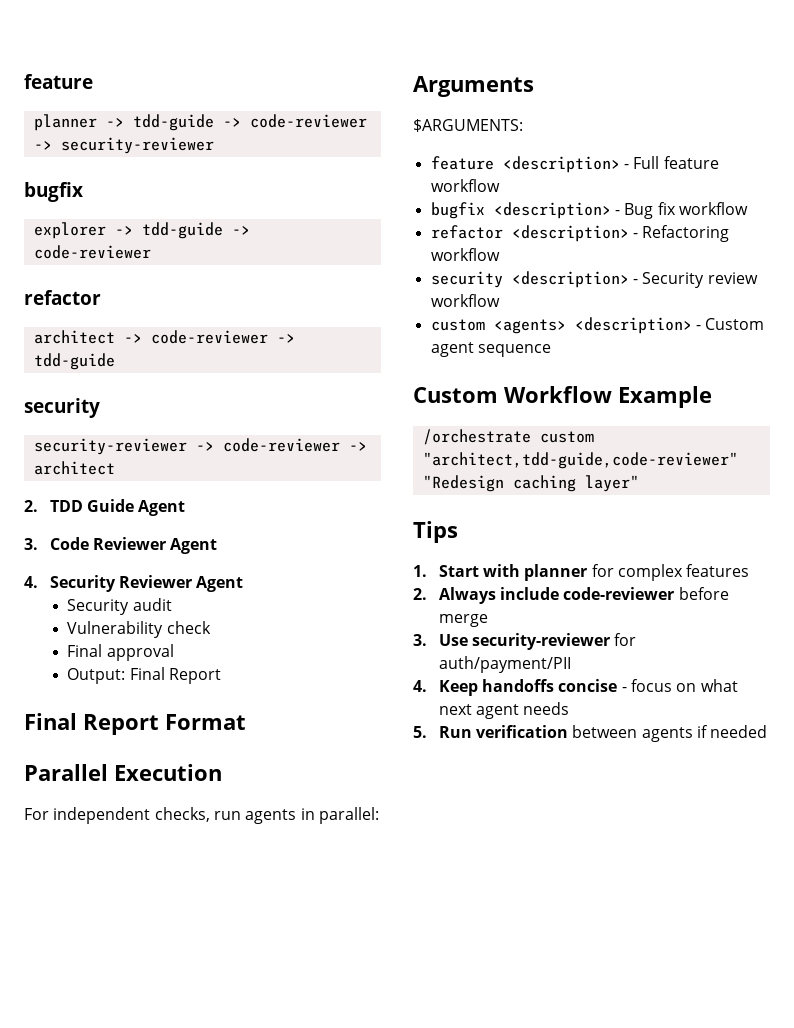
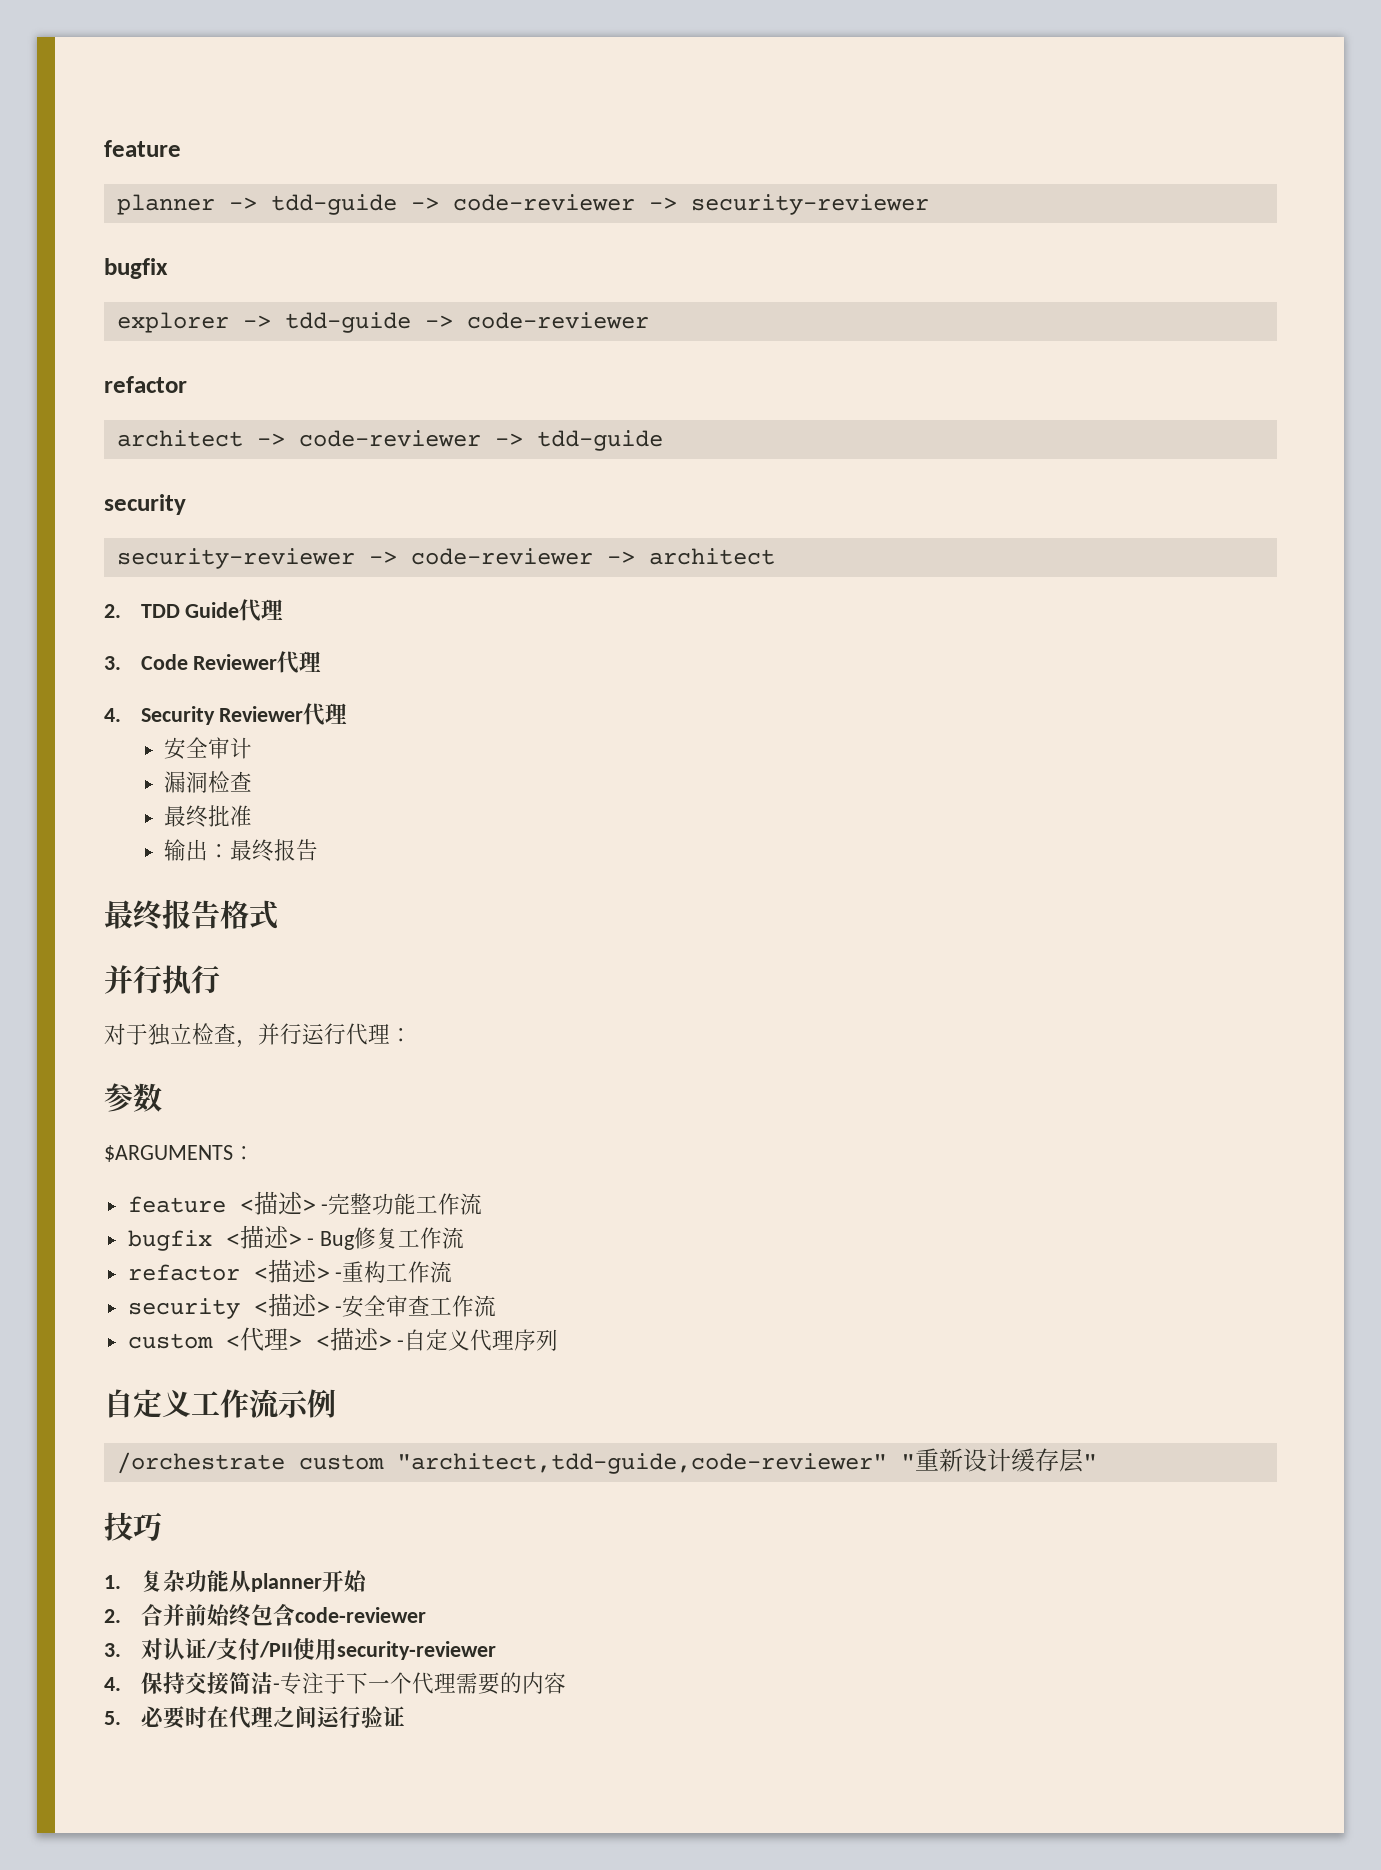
[138,500,186,516] Agent -> [239,599,284,622] 代理
[170,538,218,554] Agent -> [277,651,322,674] 代理
[196,576,244,592] [67,598,172,615] [67,621,211,638] [67,644,174,661] [67,667,221,684] [24,713,246,735] [24,764,222,781] [24,807,379,824] [413,76,534,97] [413,119,523,132] [430,156,719,173] [430,179,500,192] [430,202,748,219] [430,225,730,242] [430,248,500,261] [430,271,758,288] [430,294,500,307] [430,317,765,334] [430,342,551,357] [413,386,712,408] [422,429,594,445] [422,452,738,469] [422,475,639,492] [413,521,458,543] [413,564,750,581] [413,587,729,604] [438,614,488,627] [413,633,637,650] [438,656,571,673] [413,679,738,696] [438,702,570,719] [413,725,768,742] Agent // Security audit // Vulnerability check // Final approval // Output: Final Report // Final Report Format // Parallel Execution // For independent checks, run agents in parallel: // Arguments // $ARGUMENTS: // feature <description> - Full feature workflow // bugfix <description> - Bug fix workflow // refactor <description> - Refactoring workflow // security <description> - Security review workflow // custom <agents> <description> - Custom agent sequence // Custom Workflow Example // /orchestrate custom "architect,tdd-guide,code-reviewer" "Redesign caching layer" // Tips // 1. Start with planner for complex features // 2. Always include code-reviewer before merge // 3. Use security-reviewer for auth/payment/PII // 4. Keep handoffs concise - focus on what next agent needs // 5. Run verification between agents if needed -> [303,703,348,726] [164,737,253,760] [164,771,253,793] [164,805,253,828] [164,839,319,862] [104,899,278,930] [104,965,220,995] [104,1023,412,1048] [104,1083,162,1112] [104,1145,255,1162] [127,1191,483,1215] [127,1225,465,1251] [127,1259,453,1283] [127,1293,497,1319] [127,1327,559,1351] [104,1389,336,1418] [116,1448,1097,1474] [104,1512,162,1541] [104,1570,368,1592] [104,1603,426,1627] [104,1638,496,1660] [104,1672,566,1695] [104,1706,405,1729] 代理 // 安全审计 // 漏洞检查 // 最终批准 // 输出：最终报告 // 最终报告格式 // 并行执行 // 对于独立检查，并行运行代理： // 参数 // $ARGUMENTS： // feature <描述> -完整功能工作流 // bugfix <描述> - Bug修复工作流 // refactor <描述> -重构工作流 // security <描述> -安全审查工作流 // custom <代理> <描述> -自定义代理序列 // 自定义工作流示例 // /orchestrate custom "architect,tdd-guide,code-reviewer" "重新设计缓存层" // 技巧 // 1.复杂功能从planner开始 // 2.合并前始终包含code-reviewer // 3.对认证/支付/PII使用security-reviewer // 4.保持交接简洁-专注于下一个代理需要的内容 // 5.必要时在代理之间运行验证

